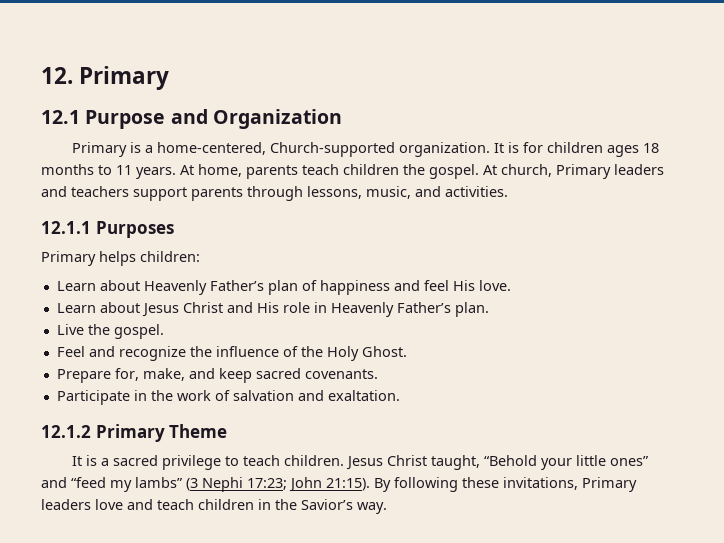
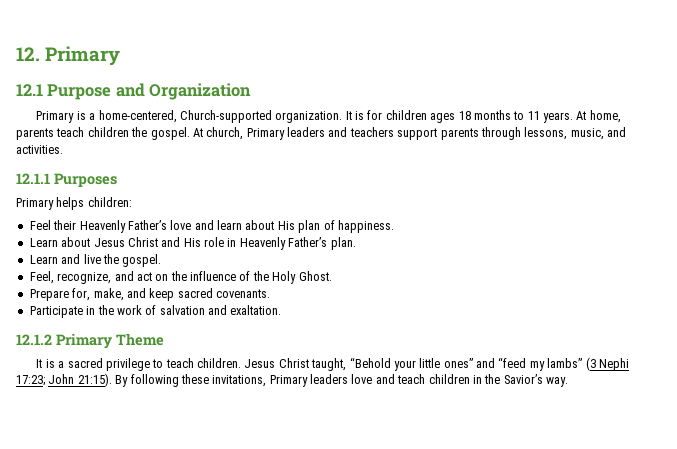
[56,280,511,295] Learn about Heavenly Father’s plan of happiness and feel His love. -> [29,220,394,233] Feel their Heavenly Father’s love and learn about His plan of happiness.
[56,324,84,335] Live -> [29,254,101,264] Learn and live
[56,346,186,361] Feel and recognize -> [29,271,169,284] Feel, recognize, and act on

